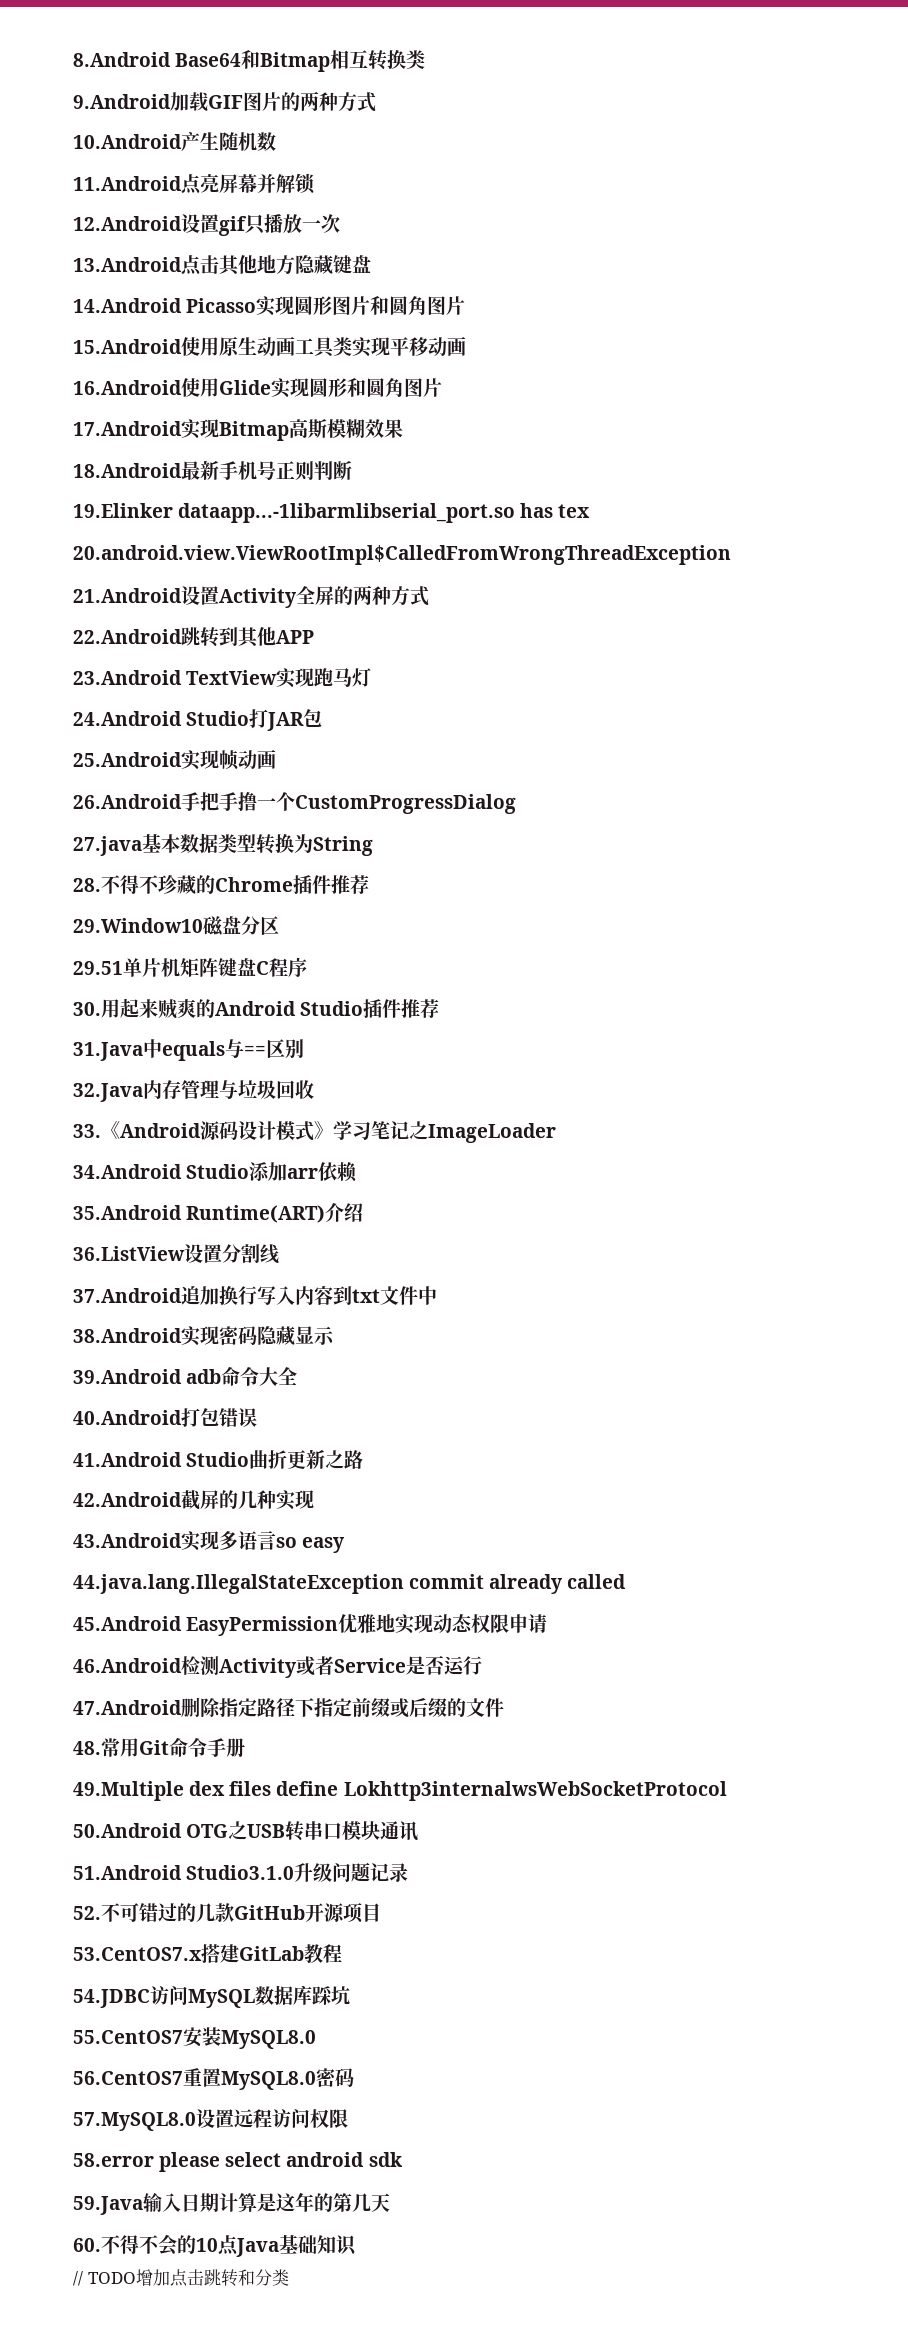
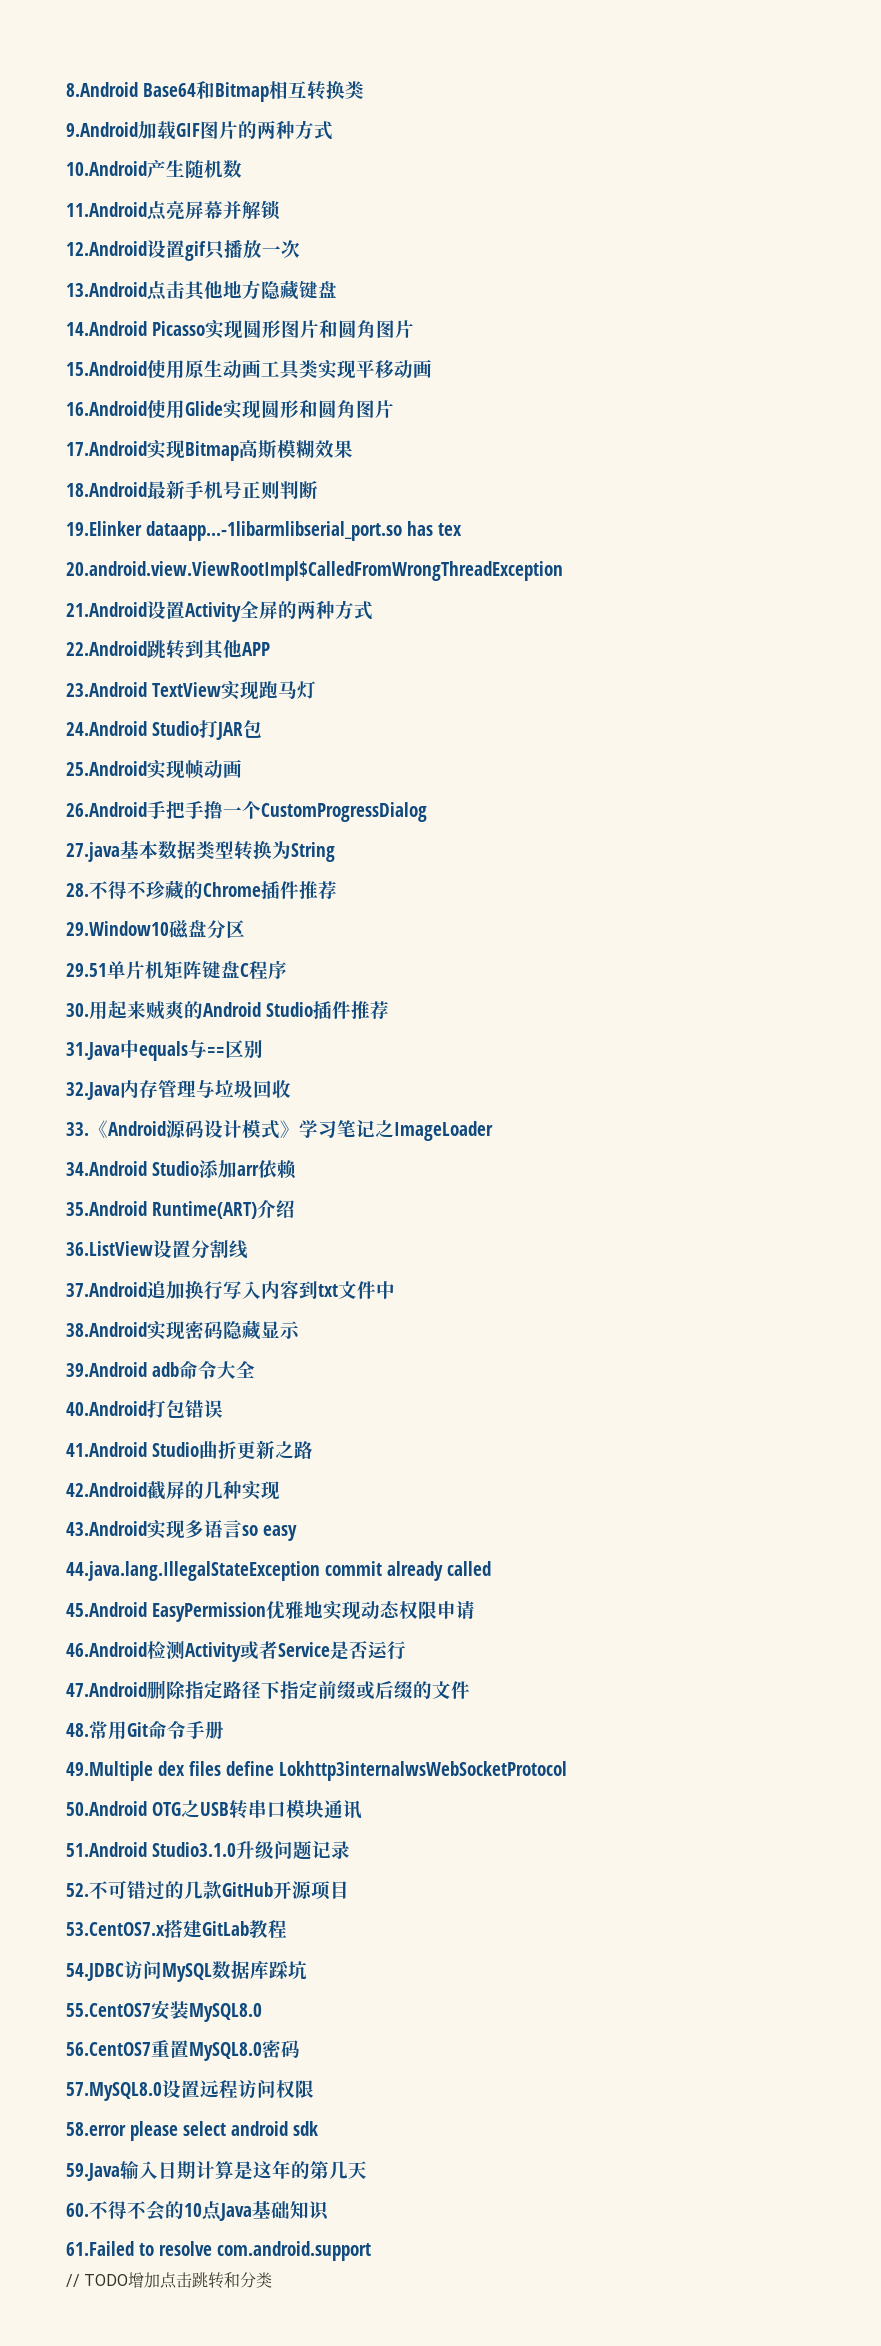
(357, 2245) none -> [66,2241,371,2261] // 61.Failed to resolve com.android.support

